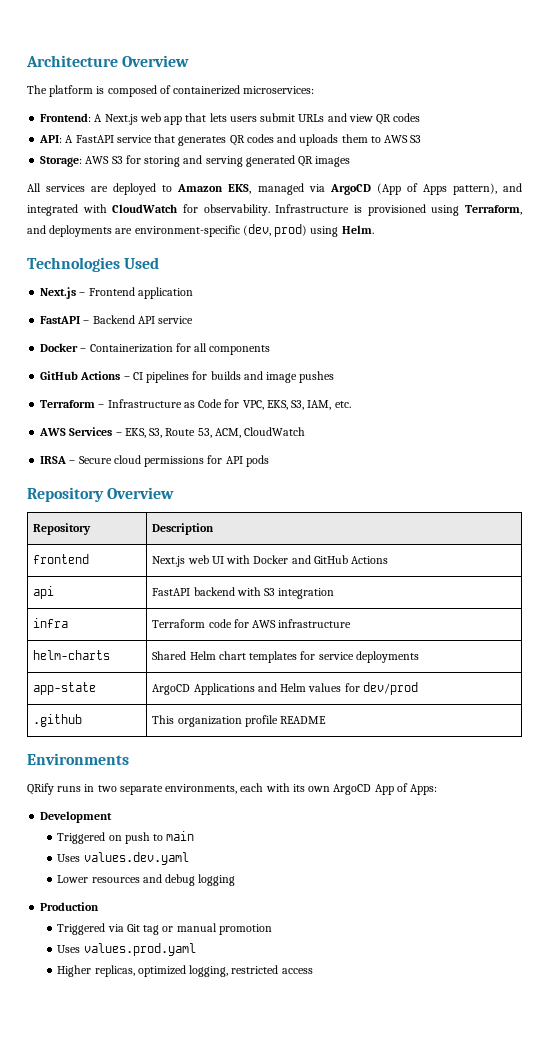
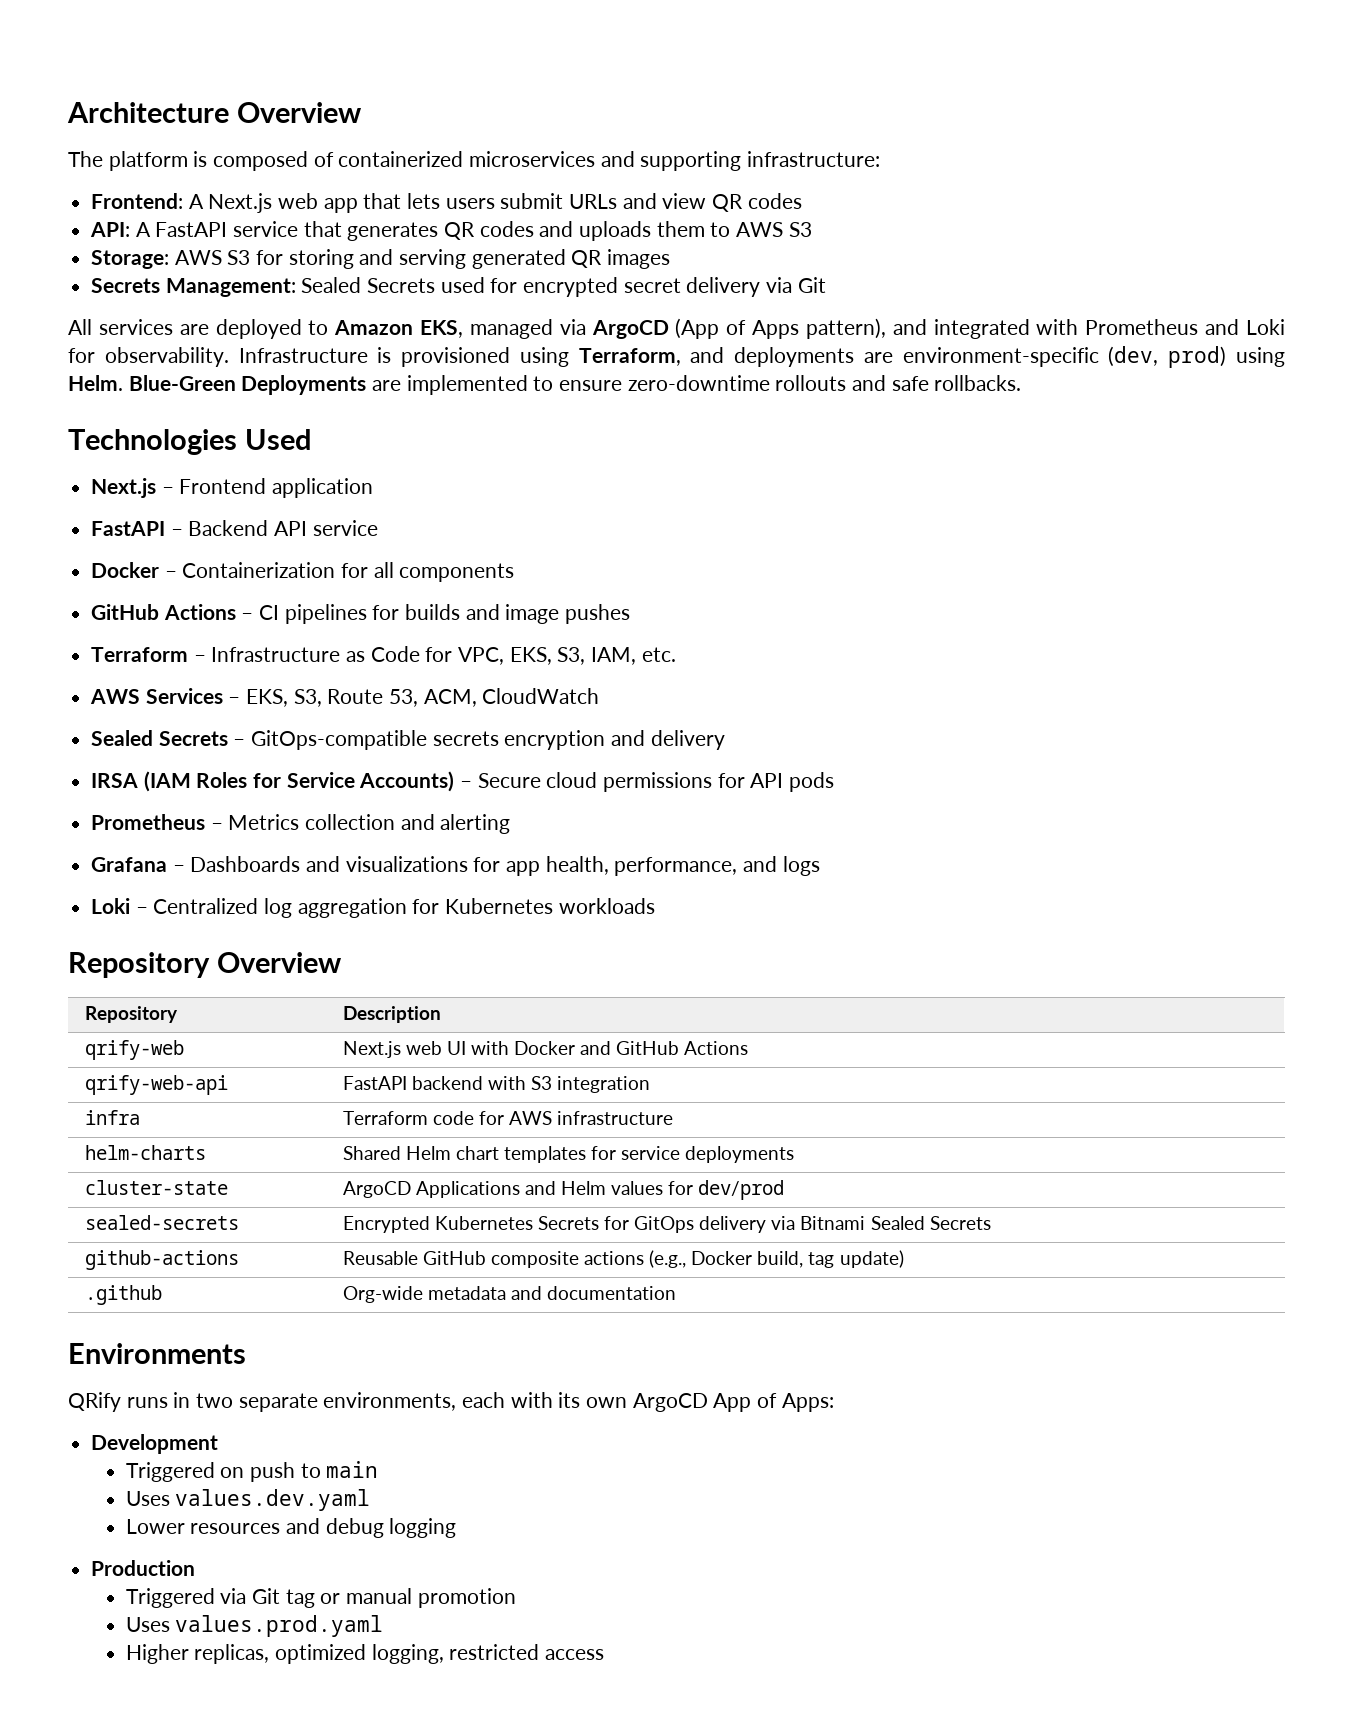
[243,86,315,94] microservices: -> [469,151,881,171] microservices and supporting infrastructure:
(351, 161) none -> [91,277,826,297] // Secrets Management: Sealed Secrets used for encrypted secret delivery via Git
[112,204,178,213] CloudWatch -> [1085,319,1286,335] Prometheus and Loki
(374, 229) none -> [128,375,1022,395] Blue-Green Deployments are implemented to ensure zero-downtime rollouts and safe rollbacks.
[40,456,67,464] IRSA -> [91,730,725,750] [91,771,455,792] Sealed Secrets – GitOps-compatible secrets encryption and delivery // IRSA (IAM Roles for Service Accounts)
(269, 461) none -> [91,814,511,834] [91,856,820,876] [91,898,655,918] // Prometheus – Metrics collection and alerting // Grafana – Dashboards and visualizations for app health, performance, and logs // Loki – Centralized log aggregation for Kubernetes workloads
[33,554,90,564] frontend -> [84,1040,184,1060] qrify-web
[33,586,55,599] api -> [84,1075,228,1095] qrify-web-api
[33,682,97,695] app-state -> [84,1180,228,1195] cluster-state
[33,714,83,727] [152,715,327,727] .github | This organization profile README -> [84,1215,239,1230] [342,1216,991,1233] [84,1250,239,1270] [342,1250,904,1268] [84,1285,162,1305] [342,1286,676,1303] sealed-secrets | Encrypted Kubernetes Secrets for GitOps delivery via Bitnami Sealed Secrets // github-actions | Reusable GitHub composite actions (e.g., Docker build, tag update) // .github | Org-wide metadata and documentation

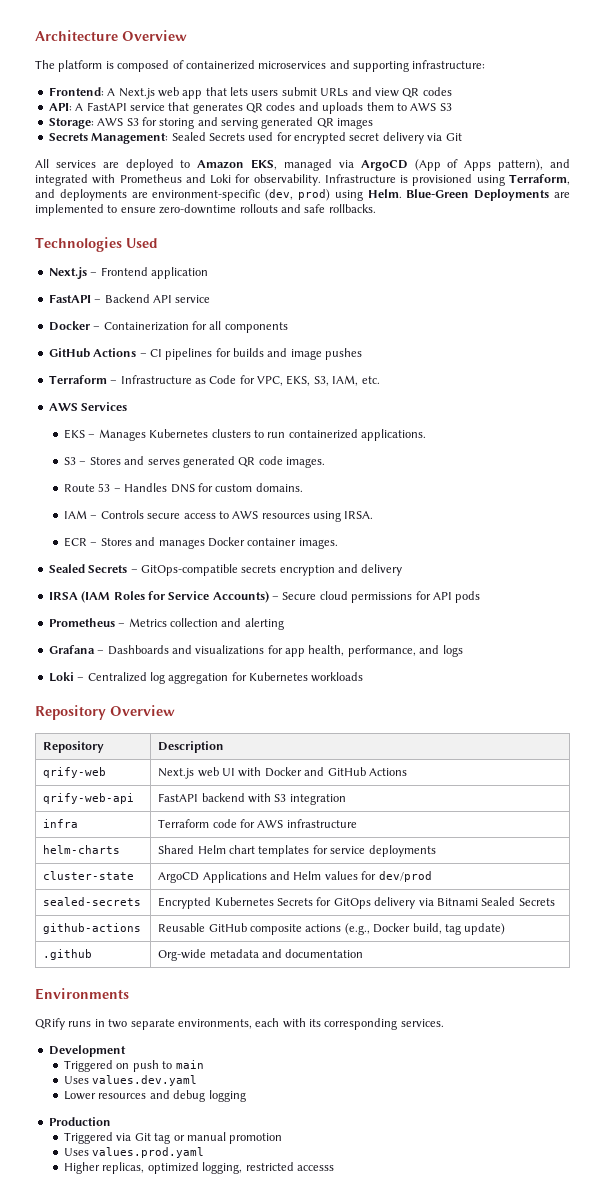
[228,688,600,707] – EKS, S3, Route 53, ACM, CloudWatch -> [64,429,427,441] [64,456,326,468] [64,483,303,493] [64,510,374,522] [64,537,338,549] // EKS – Manages Kubernetes clusters to run containerized applications. // S3 – Stores and serves generated QR code images. // Route 53 – Handles DNS for custom domains. // IAM – Controls secure access to AWS resources using IRSA. // ECR – Stores and manages Docker container images.
[586,1393,834,1412] own ArgoCD App of Apps: -> [324,1018,444,1030] corresponding services.
[545,1649,605,1660] access -> [296,1165,334,1171] accesss

